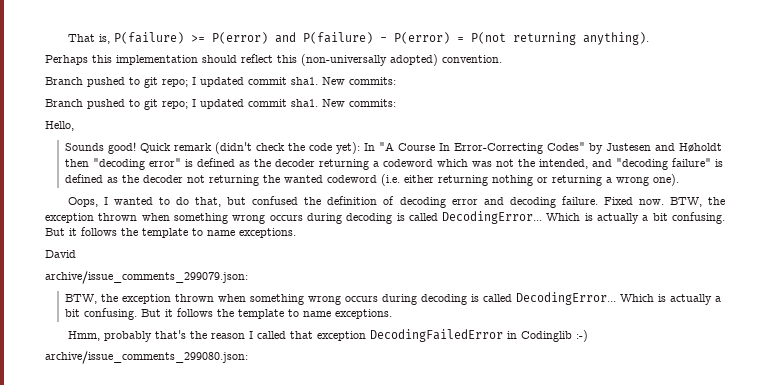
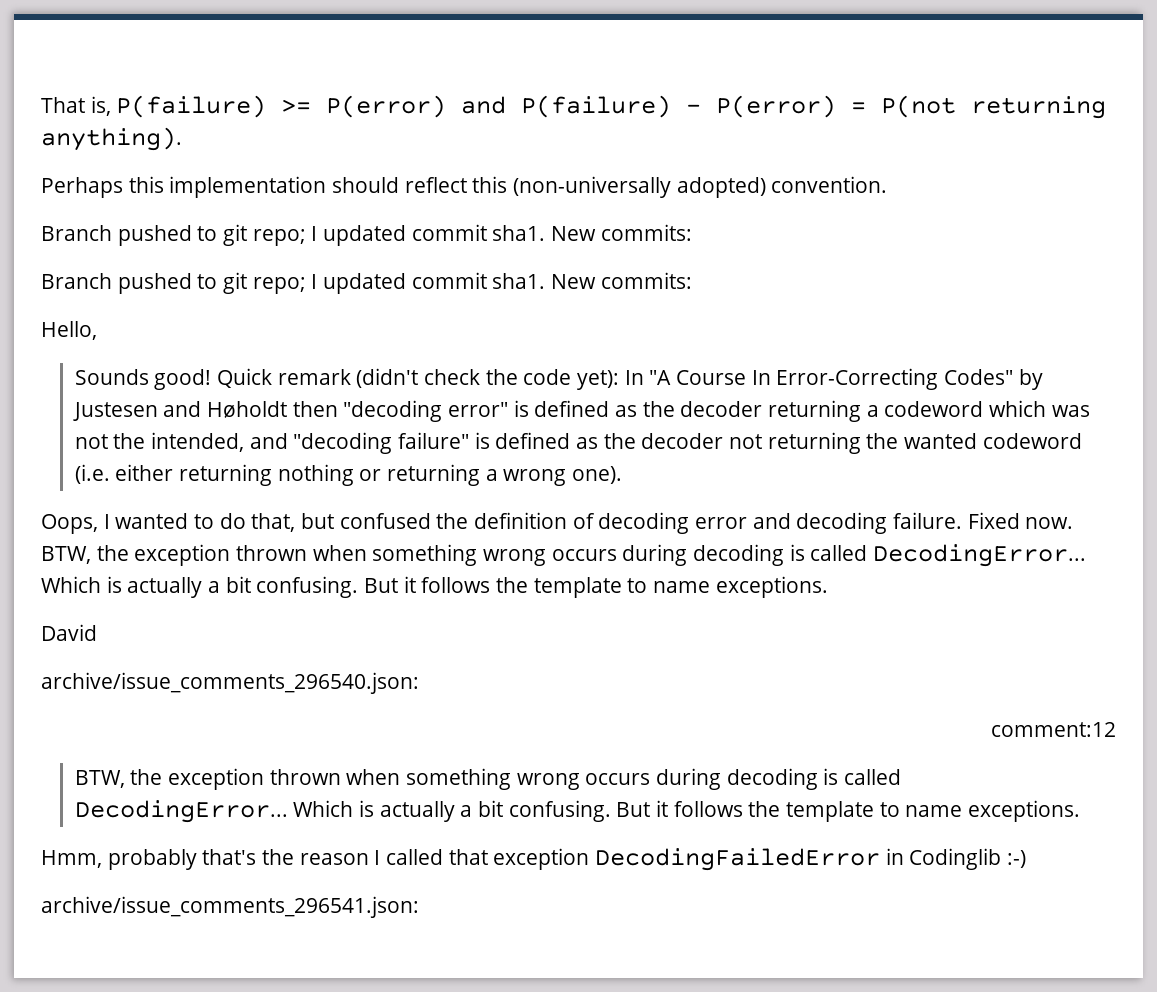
[45,271,248,284] archive/issue_comments_299079.json: -> [41,672,419,694] [991,722,1116,737] archive/issue_comments_296540.json: // comment:12
[45,351,248,364] archive/issue_comments_299080.json: -> [41,896,419,918] archive/issue_comments_296541.json:

